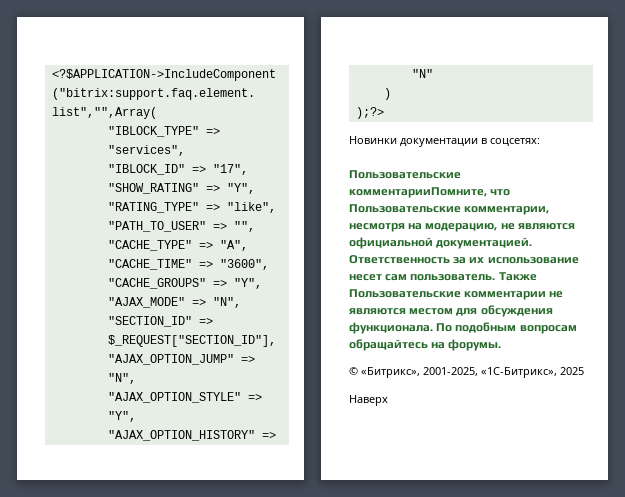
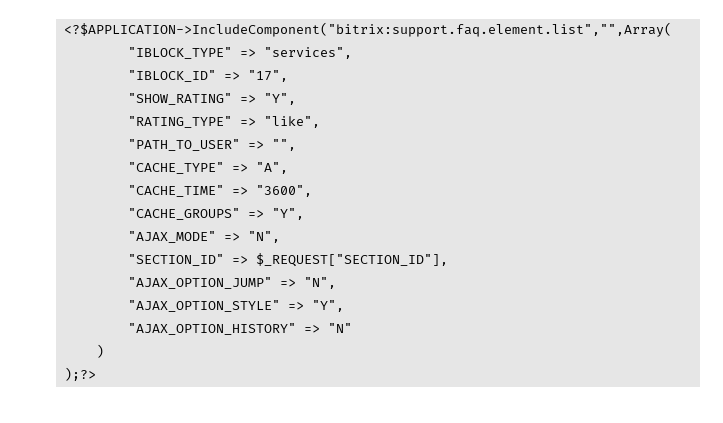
[349,136,540,147] [349,170,461,179] [349,187,511,198] [349,204,550,215] [349,223,575,232] [349,237,533,249] [349,255,579,264] [349,272,537,281] [349,289,564,300] [349,305,553,317] [349,322,577,334] [349,339,502,351] [349,367,584,378] [349,395,388,406] // Новинки документации в соцсетях: // Пользовательские комментарииПомните, что Пользовательские комментарии, несмотря на модерацию, не являются официальной документацией. Ответственность за их использование несет сам пользователь. Также Пользовательские комментарии не являются местом для обсуждения функционала. По подобным вопросам обращайтесь на форумы. // © «Битрикс», 2001-2025, «1С-Битрикс», 2025 // Наверх -> (97, 374) none

